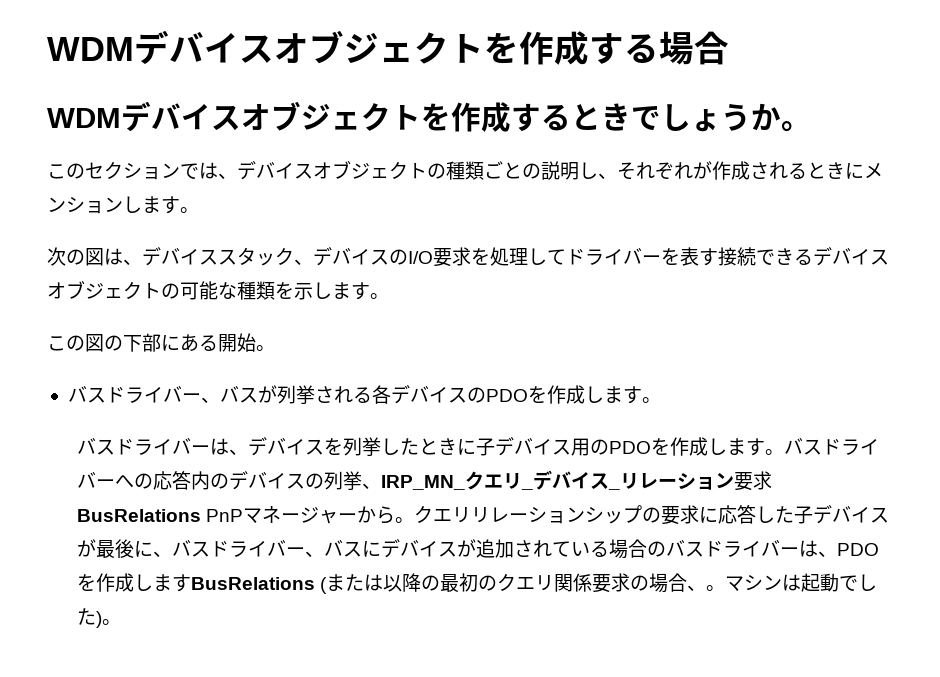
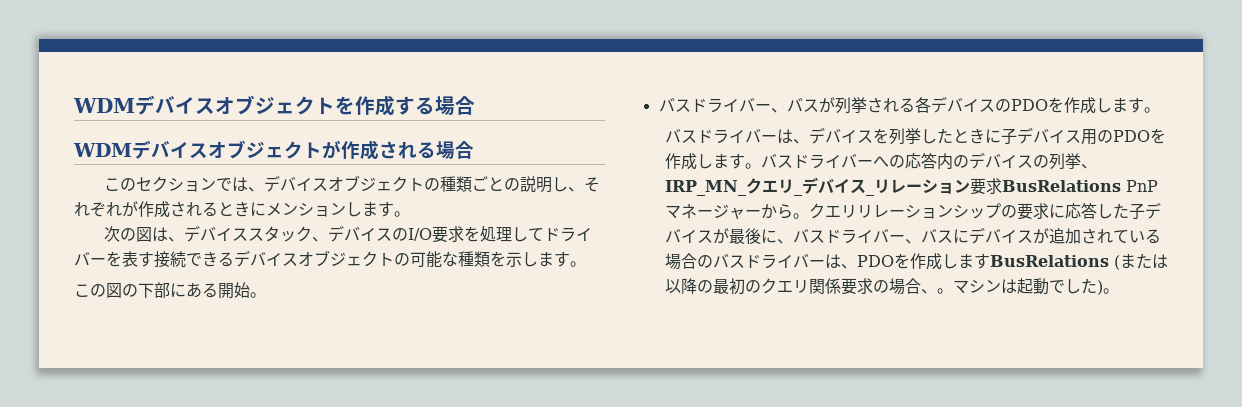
[421,102,811,132] を作成するときでしょうか。 -> [322,140,474,160] が作成される場合

